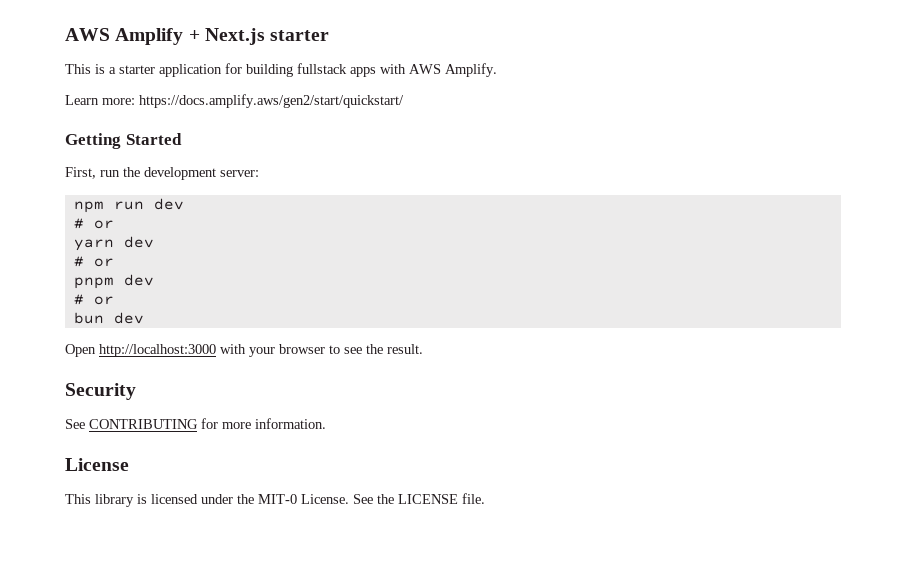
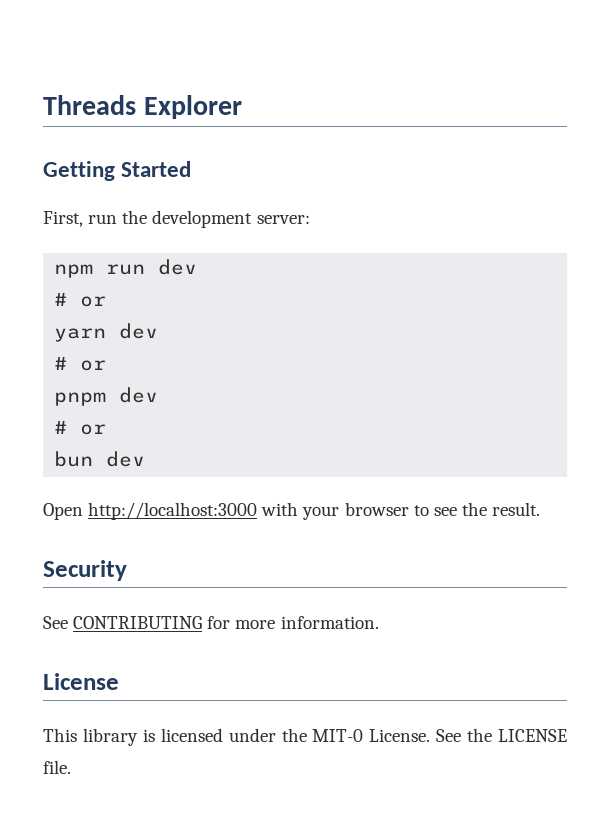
[65,28,330,45] [65,63,497,77] [65,94,404,108] AWS Amplify + Next.js starter // This is a starter application for building fullstack apps with AWS Amplify. // Learn more: https://docs.amplify.aws/gen2/start/quickstart/ -> [43,95,242,119] Threads Explorer

